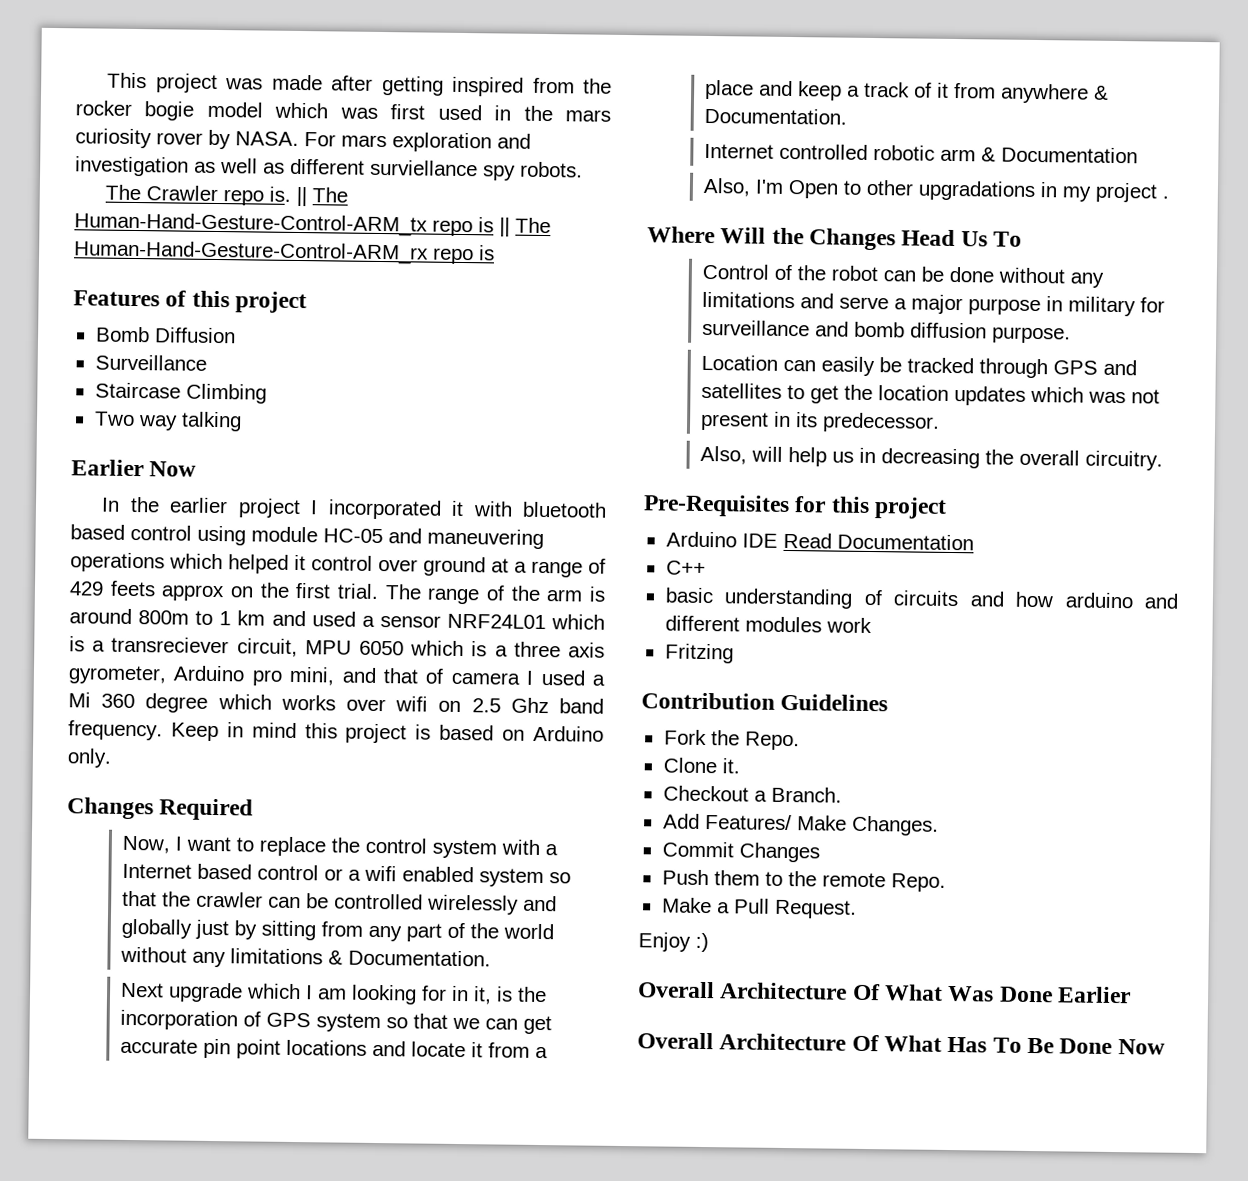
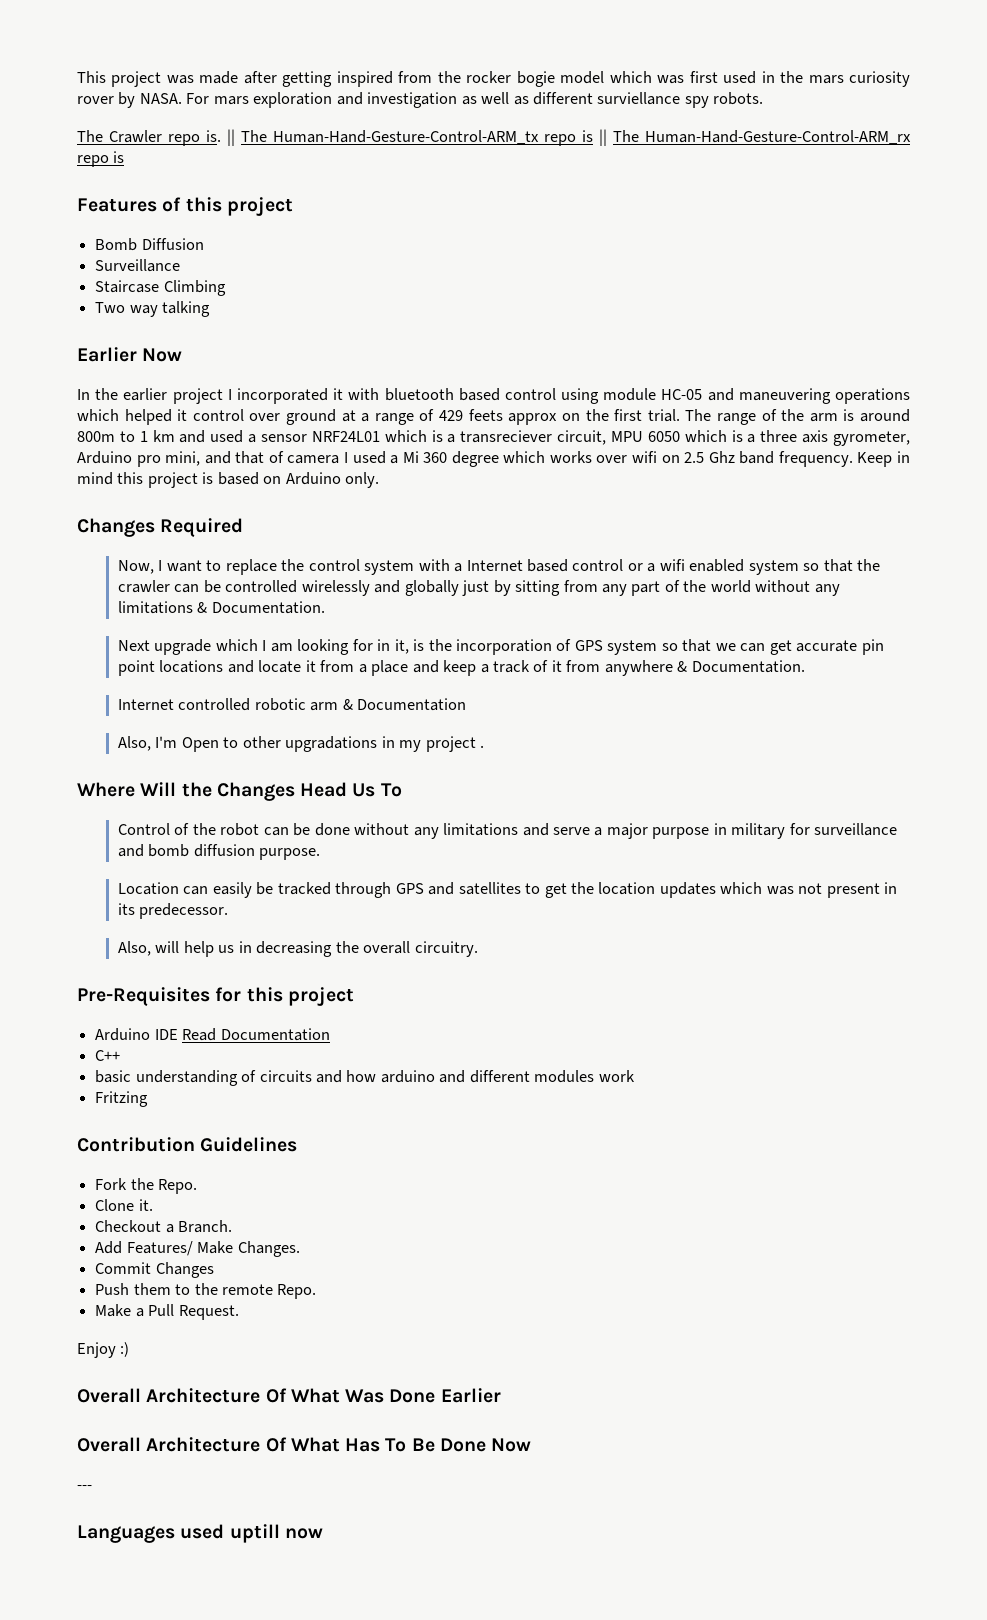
(1165, 1047) none -> [77,1485,92,1490] [77,1524,323,1543] // --- // Languages used uptill now

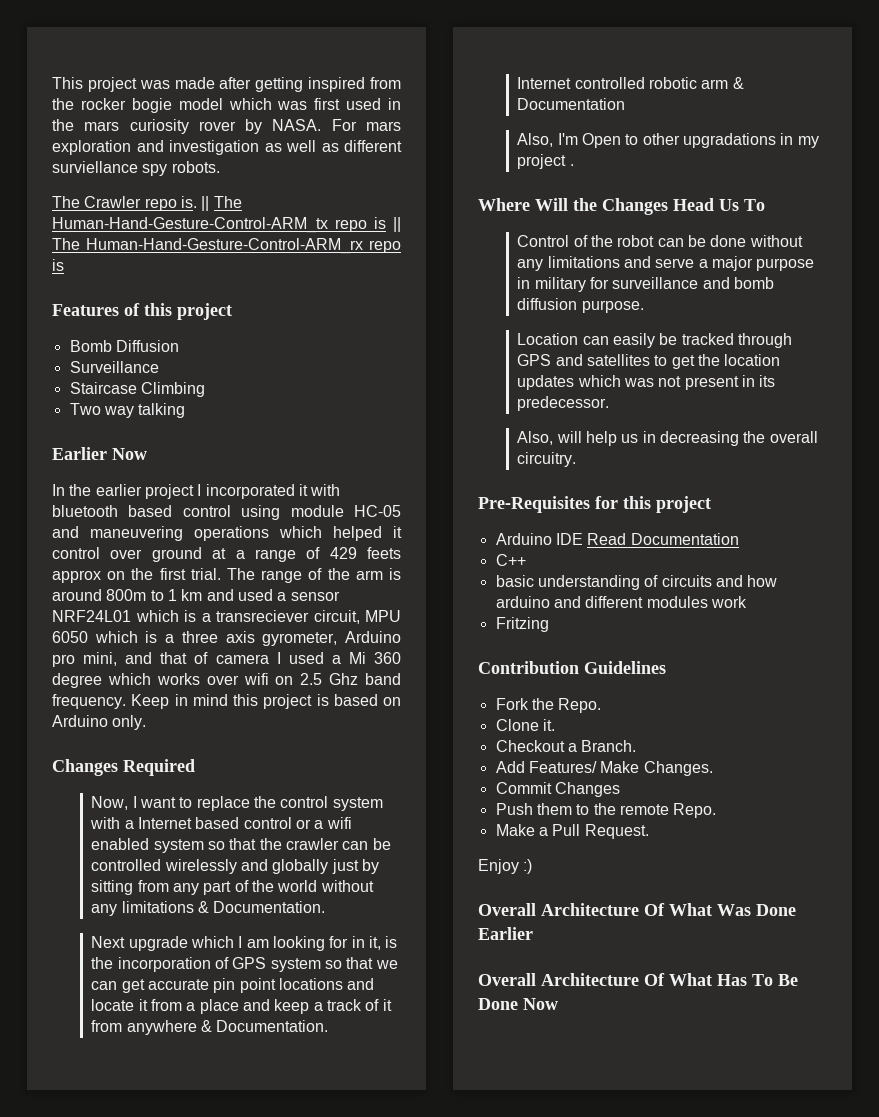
[77,1485,92,1490] [77,1524,323,1543] // --- // Languages used uptill now -> (558, 1004) none

